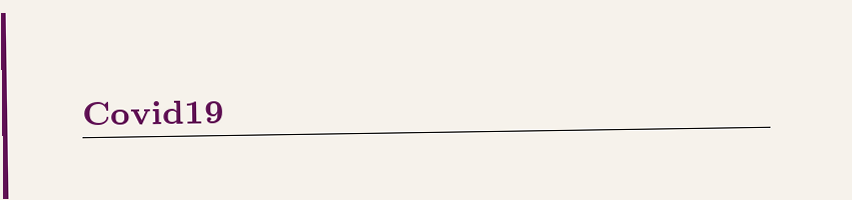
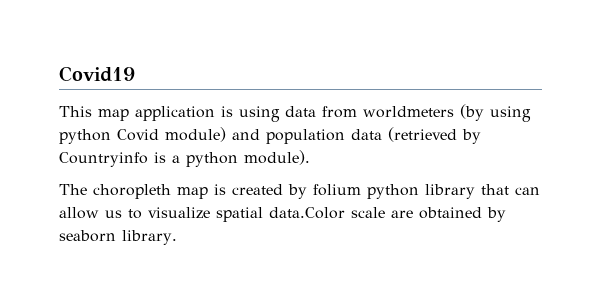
(225, 113) none -> [59,104,531,122] [59,127,481,144] [59,150,310,167] [59,184,540,199] [59,207,506,222] [59,230,177,245] // This map application is using data from worldmeters (by using python Covid module) and population data (retrieved by Countryinfo is a python module). // The choropleth map is created by folium python library that can allow us to visualize spatial data.Color scale are obtained by seaborn library.

